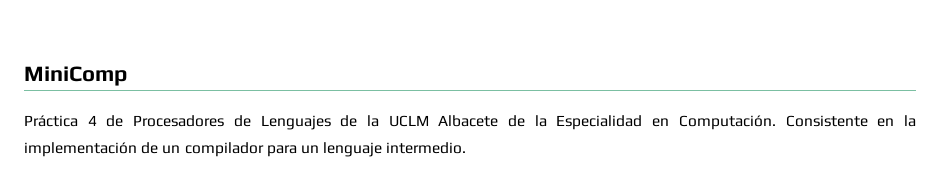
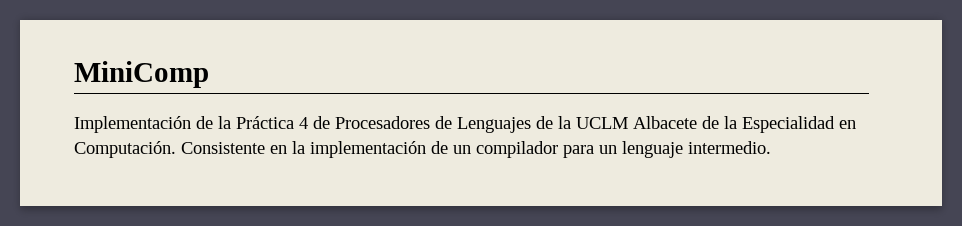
(127, 76) none -> [74,116,231,133] Implementación de la

